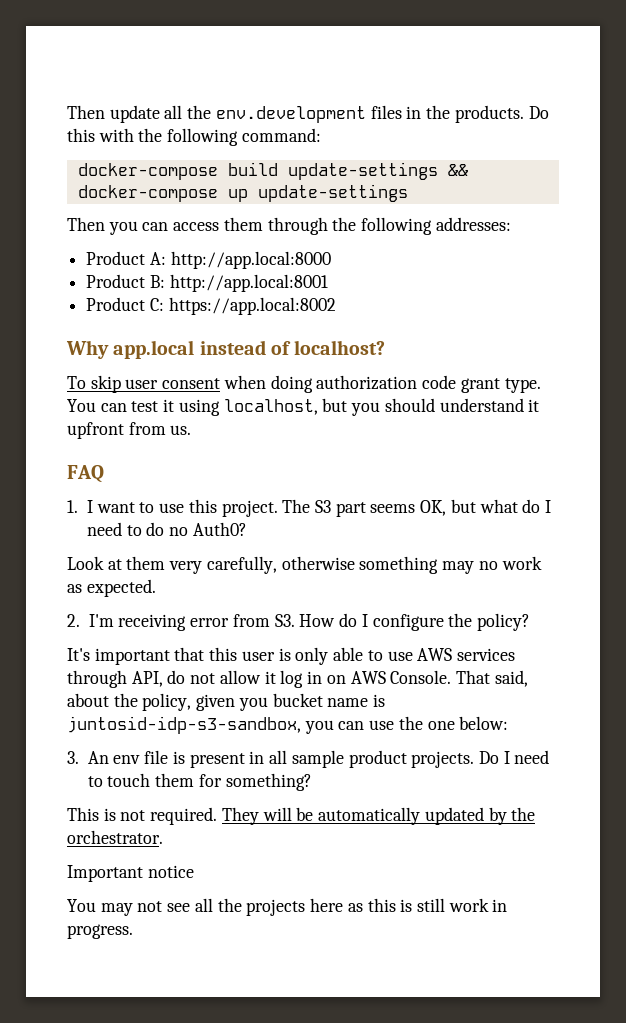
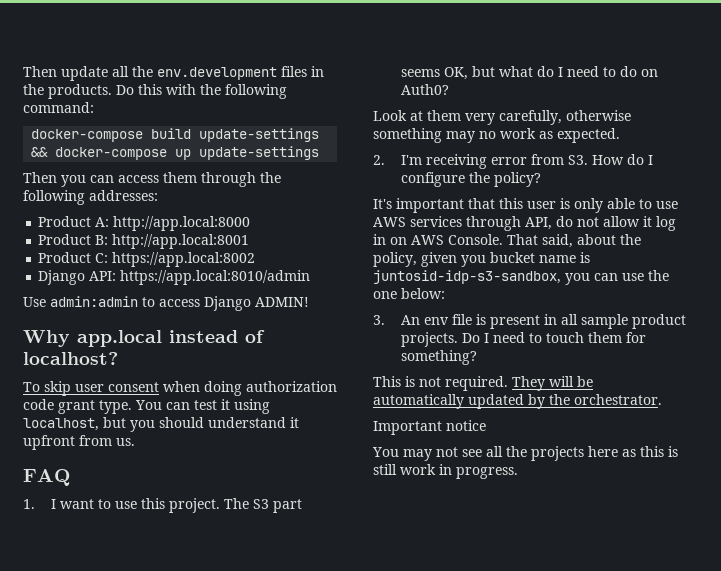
(336, 306) none -> [38,270,311,285] [23,296,309,311] // Django API: https://app.local:8010/admin // Use admin:admin to access Django ADMIN!
[169,527,189,536] no -> [640,69,658,77] on

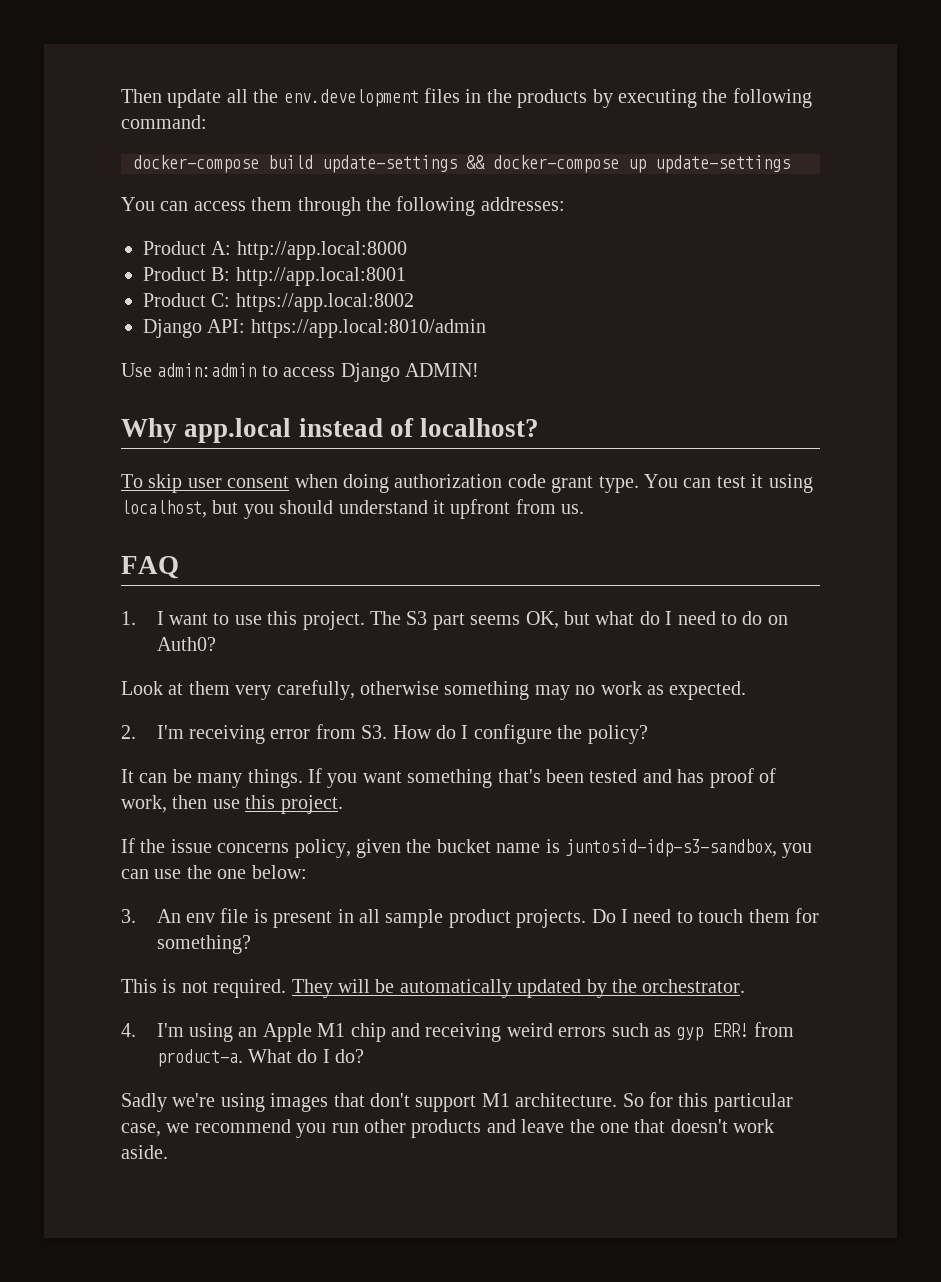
[48,84,196,99] products. Do this with -> [517,89,697,108] products by executing
[23,172,86,187] Then you -> [121,197,155,211] You
[373,198,678,213] [373,216,676,231] [373,234,641,248] It's important that this user is only able to use AWS services through API, do not allow it log in on AWS Console. That said, about the -> [121,768,776,788] [121,795,343,814] [121,838,290,853] It can be many things. If you want something that's been tested and has proof of work, then use this project. // If the issue concerns
[461,255,486,267] you -> [406,839,432,853] the
[373,420,486,435] [372,446,678,461] [373,464,518,479] Important notice // You may not see all the projects here as this is still work in progress. -> [121,1022,794,1042] [156,1049,365,1067] [121,1092,793,1112] [121,1119,775,1138] [121,1145,168,1159] 4. I'm using an Apple M1 chip and receiving weird errors such as gyp ERR! from product-a. What do I do? // Sadly we're using images that don't support M1 architecture. So for this particular case, we recommend you run other products and leave the one that doesn't work aside.

